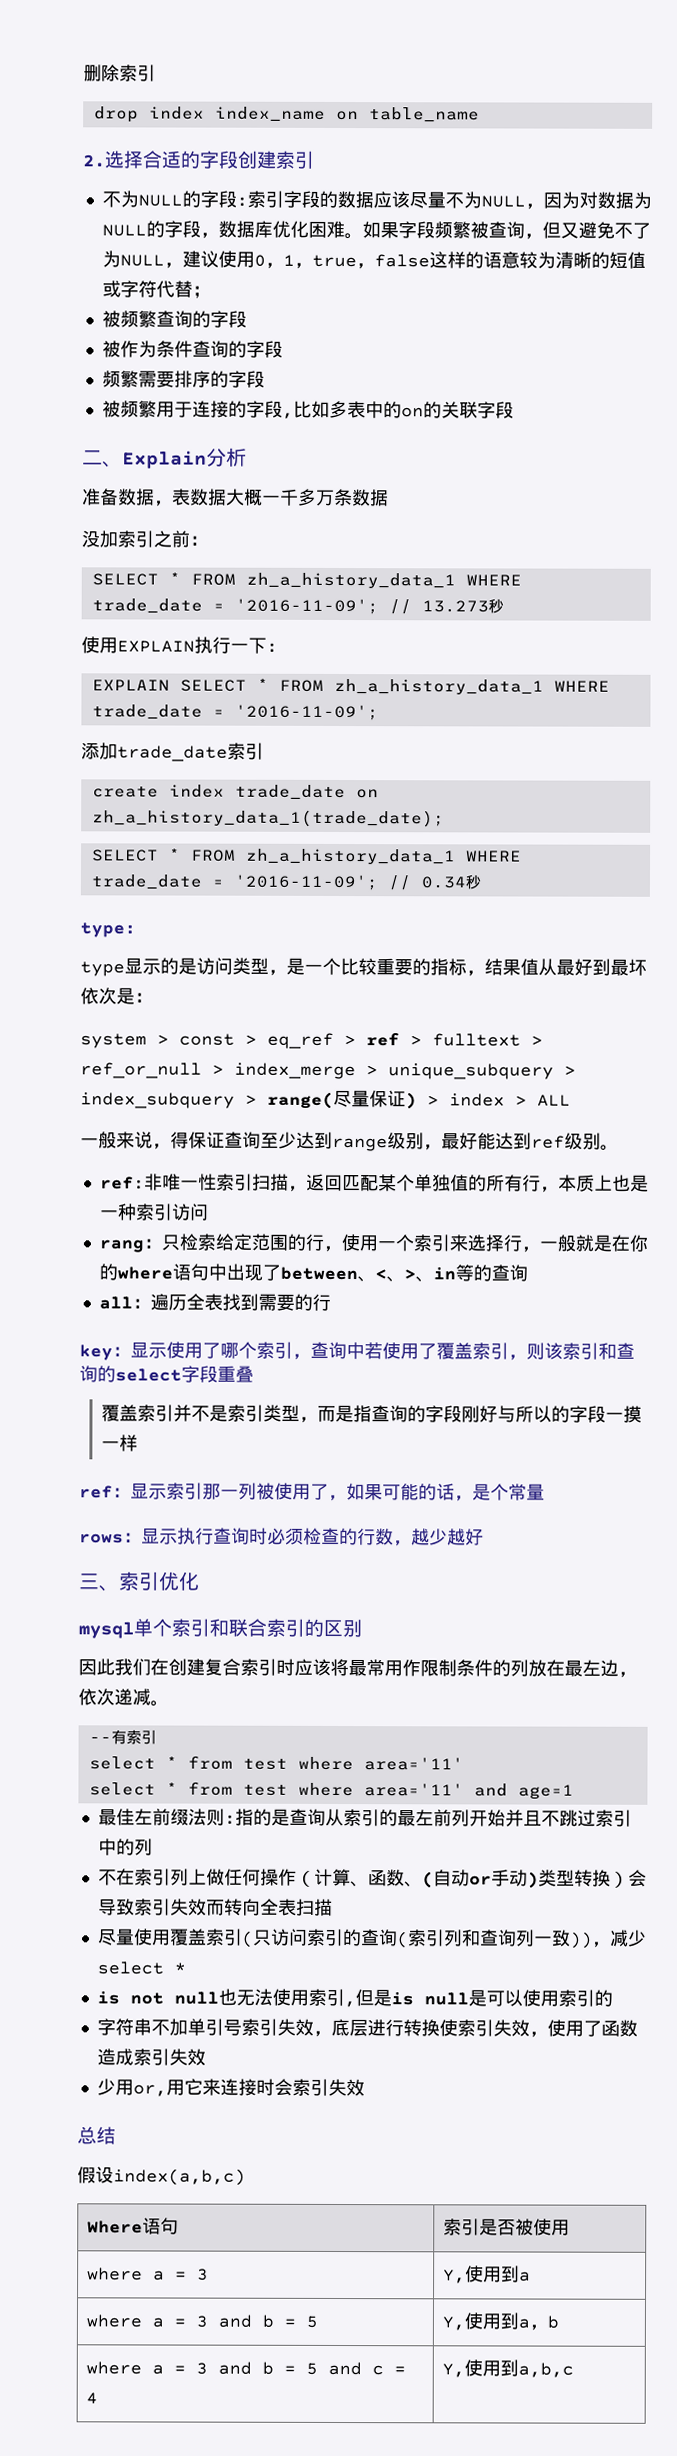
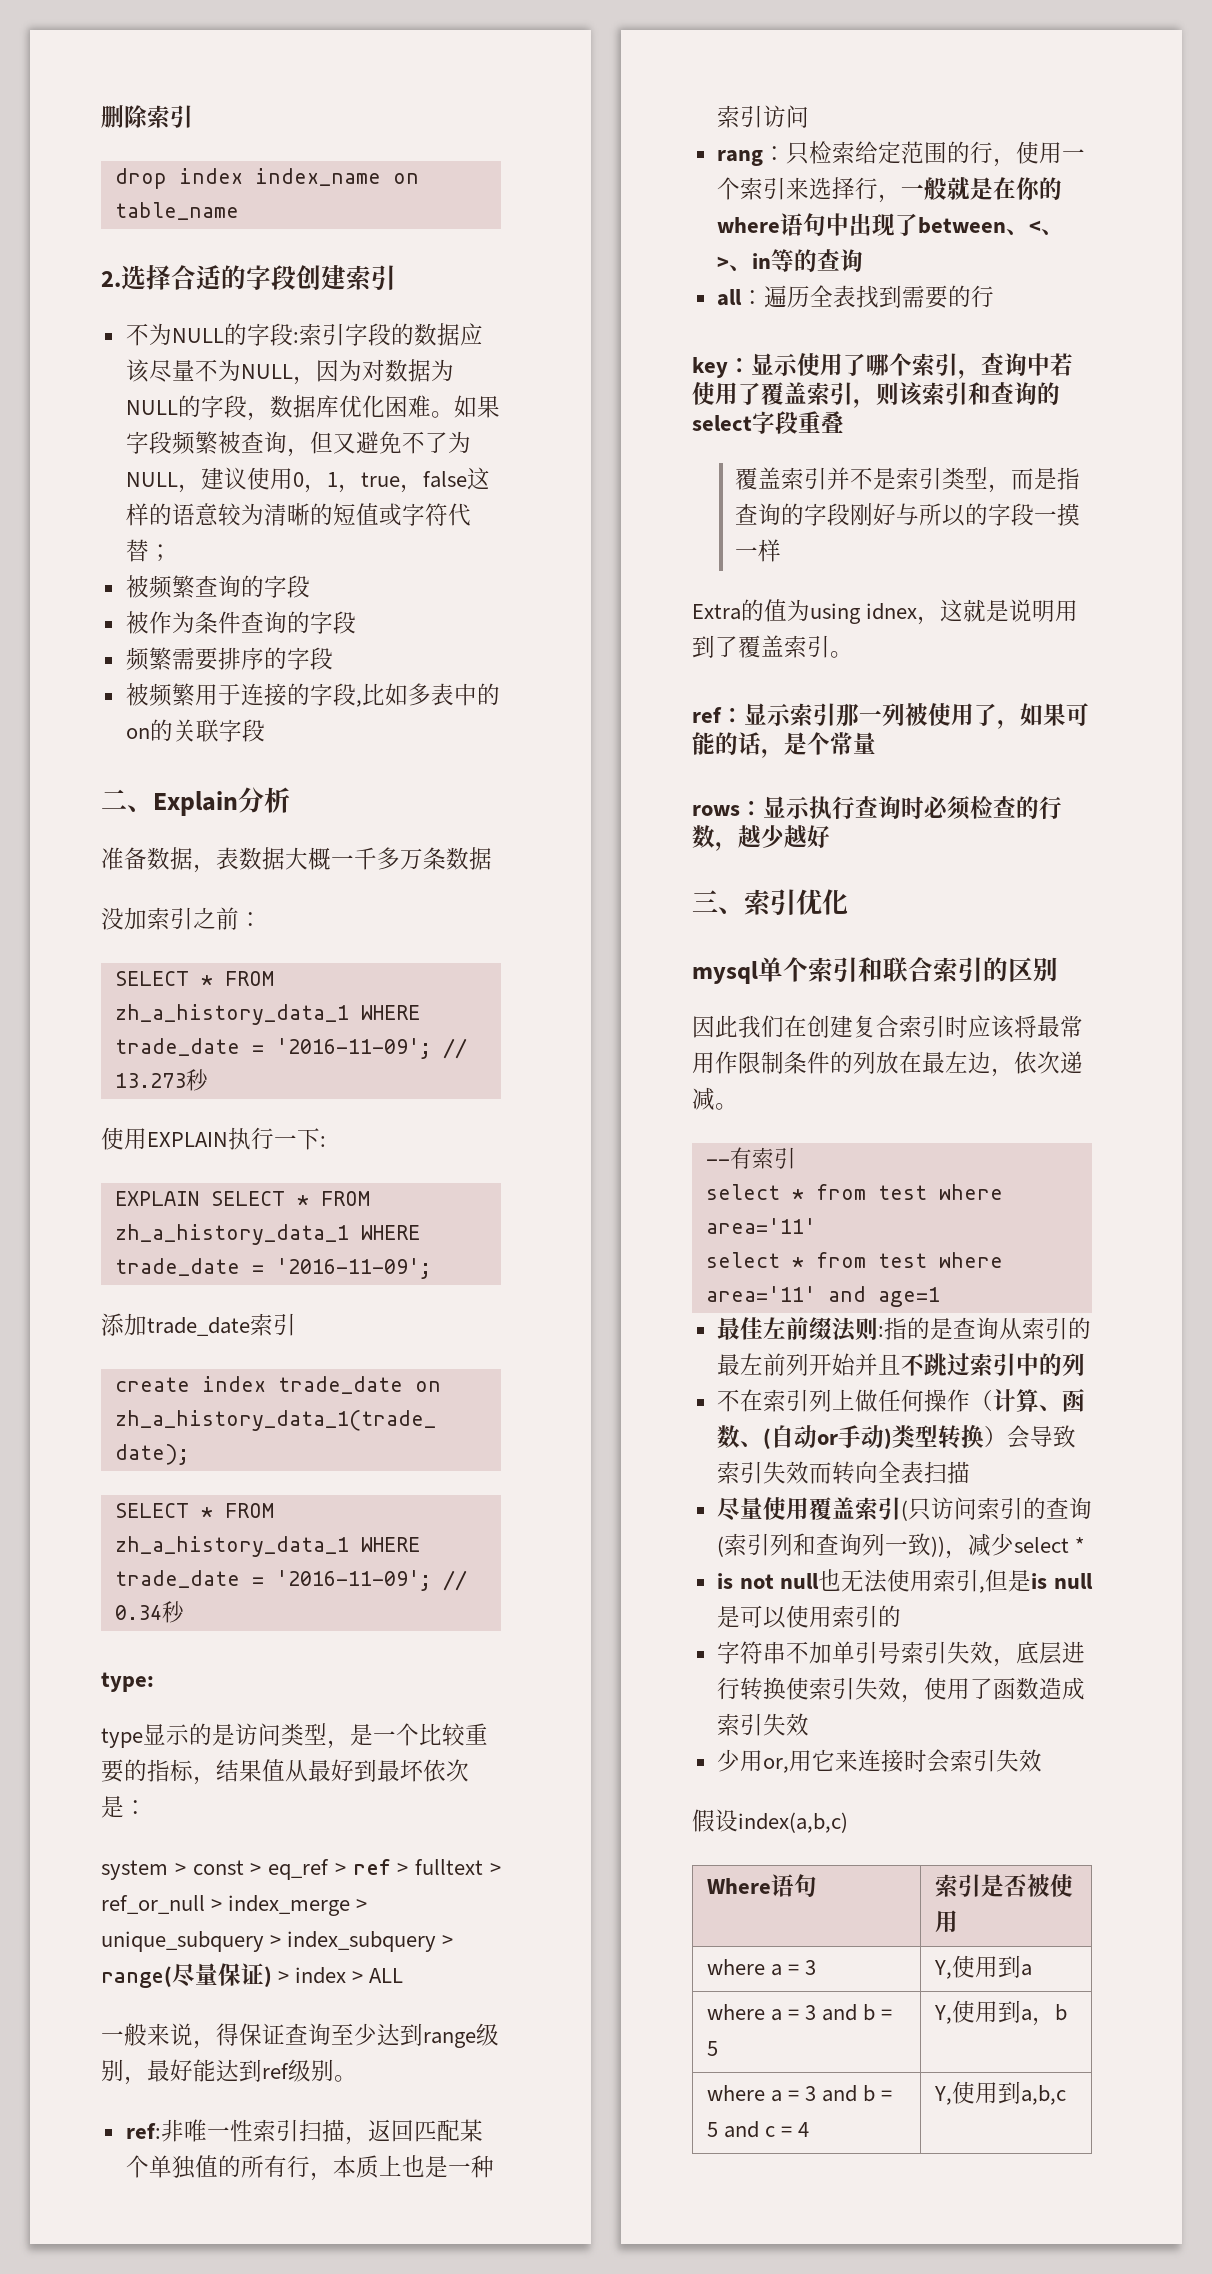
(139, 1443) none -> [692,599,1079,625] [692,635,853,658] // Extra的值为using idnex，这就是说明用到了覆盖索引。
[77,2126,116,2145] // 总结 -> (1042, 1760) none

